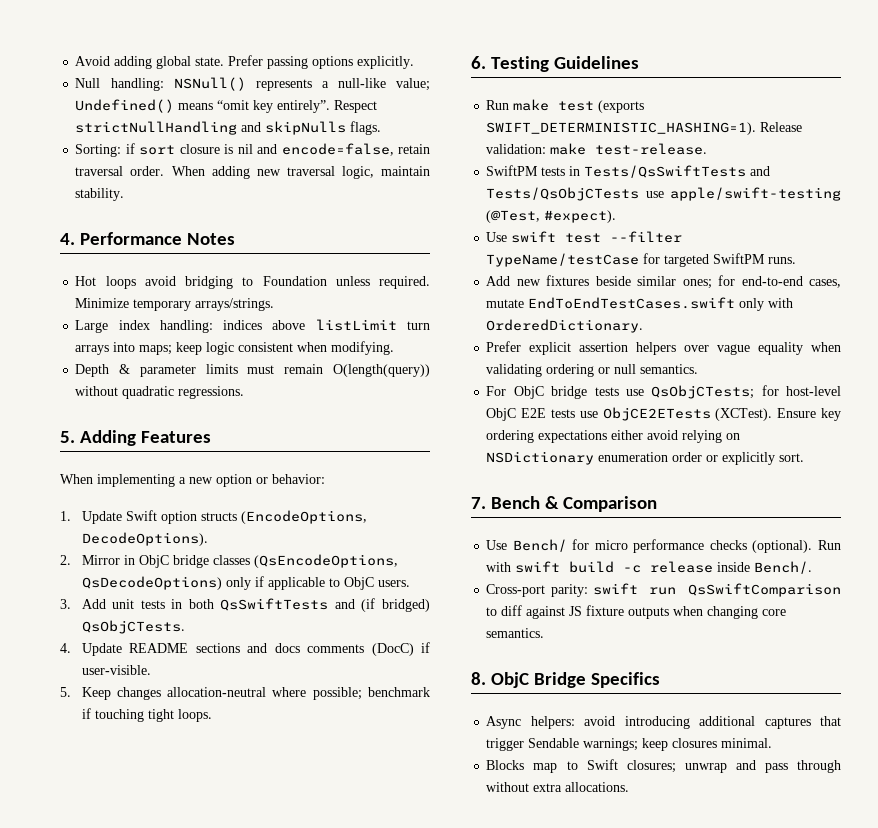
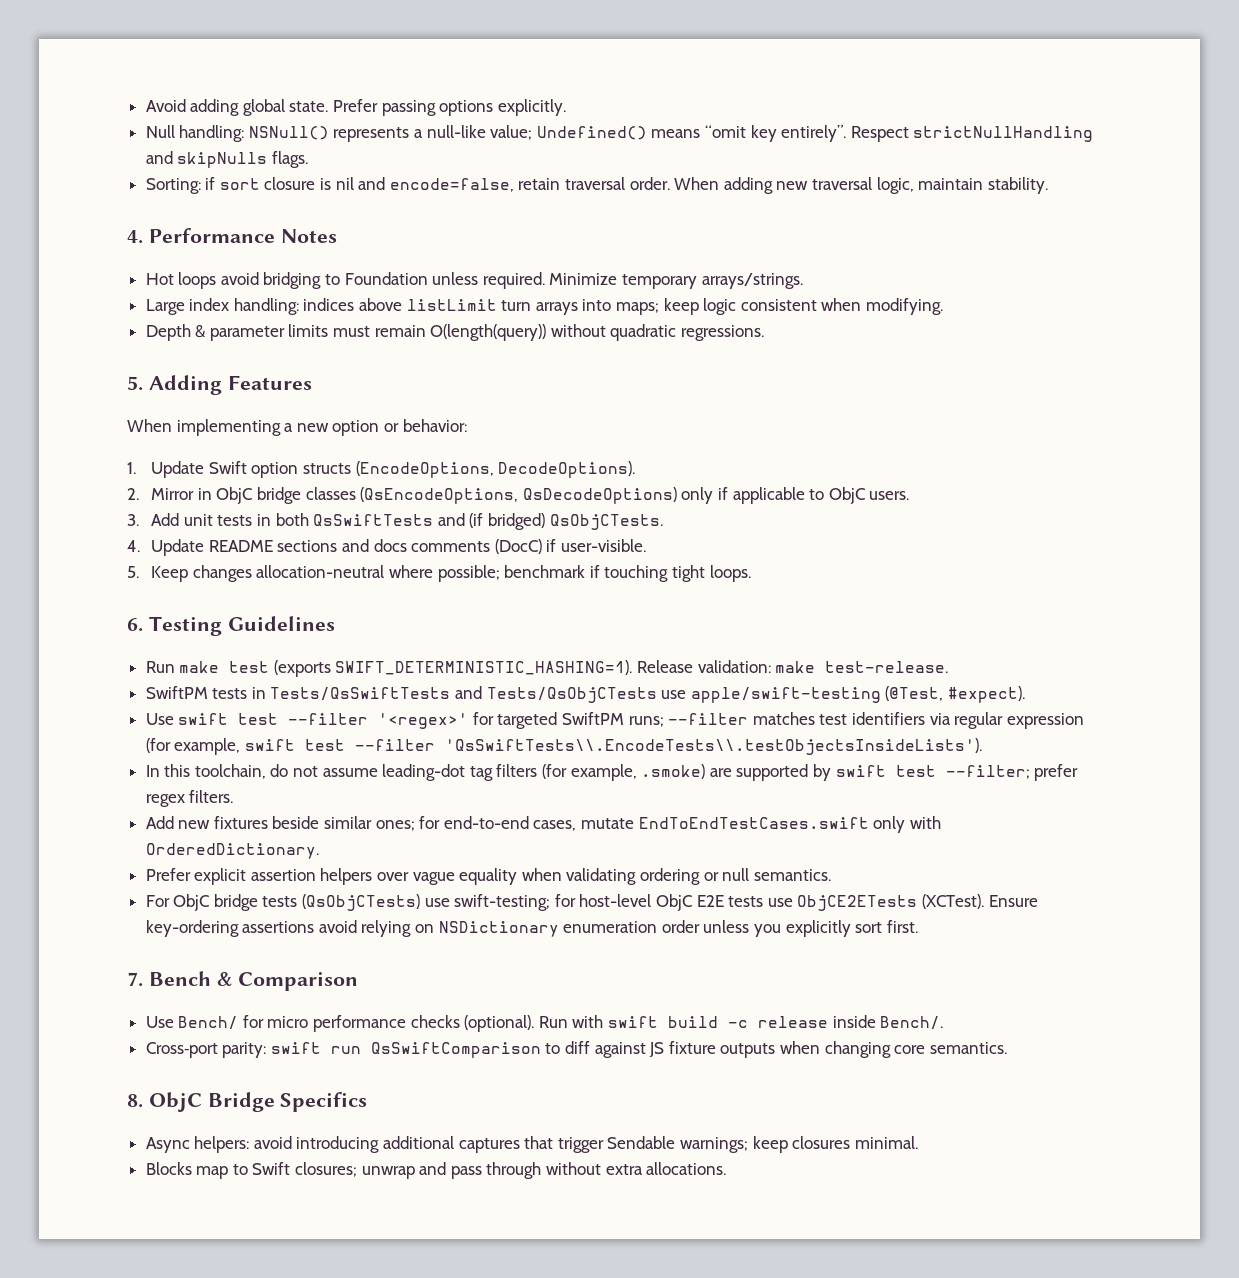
[486,253,640,267] TypeName/testCase -> [378,713,469,729] '<regex>'
[768,257,797,264] runs. -> [628,712,1084,729] [145,738,982,755] [145,764,1079,781] [145,790,234,807] runs; --filter matches test identifiers via regular expression (for example, swift test --filter 'QsSwiftTests\\.EncodeTests\\.testObjectsInsideLists'). // In this toolchain, do not assume leading-dot tag filters (for example, .smoke) are supported by swift test --filter; prefer regex filters.
[625,385,755,399] use QsObjCTests; -> [302,894,551,911] (QsObjCTests) use swift-testing;
[821,408,841,421] [486,430,644,443] key ordering expectations either -> [145,920,315,937] key-ordering assertions
[706,452,805,465] or explicitly sort. -> [703,920,918,937] unless you explicitly sort first.

